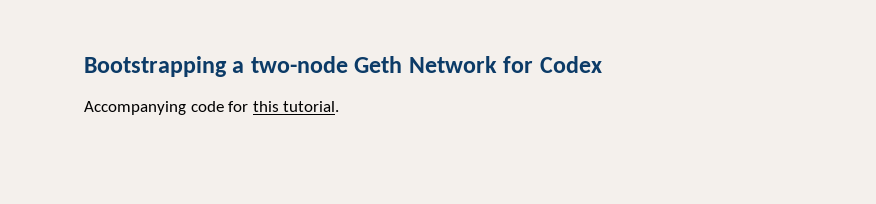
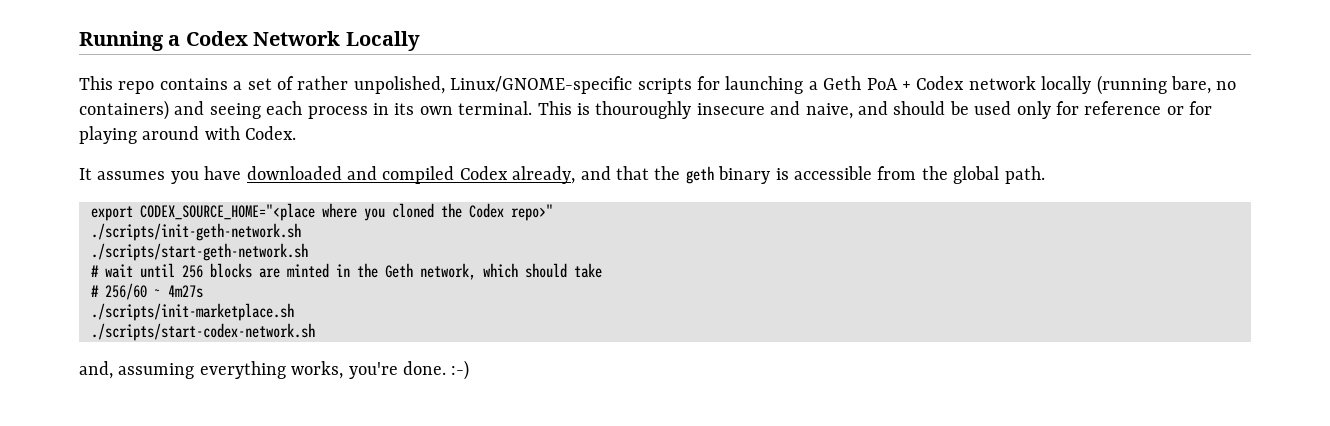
[84,56,602,77] [84,101,340,115] Bootstrapping a two-node Geth Network for Codex // Accompanying code for this tutorial. -> [79,31,420,51] [79,75,1237,95] [79,100,1213,120] [79,126,297,144] [79,166,1045,184] [91,203,553,221] [91,223,301,241] [91,243,308,261] [91,263,602,280] [91,283,203,300] [91,303,294,321] [91,323,315,341] [79,360,470,380] Running a Codex Network Locally // This repo contains a set of rather unpolished, Linux/GNOME-specific scripts for launching a Geth PoA + Codex network locally (running bare, no containers) and seeing each process in its own terminal. This is thouroughly insecure and naive, and should be used only for reference or for playing around with Codex. // It assumes you have downloaded and compiled Codex already, and that the geth binary is accessible from the global path. // export CODEX_SOURCE_HOME="<place where you cloned the Codex repo>" // ./scripts/init-geth-network.sh // ./scripts/start-geth-network.sh // # wait until 256 blocks are minted in the Geth network, which should take // # 256/60 ~ 4m27s // ./scripts/init-marketplace.sh // ./scripts/start-codex-network.sh // and, assuming everything works, you're done. :-)

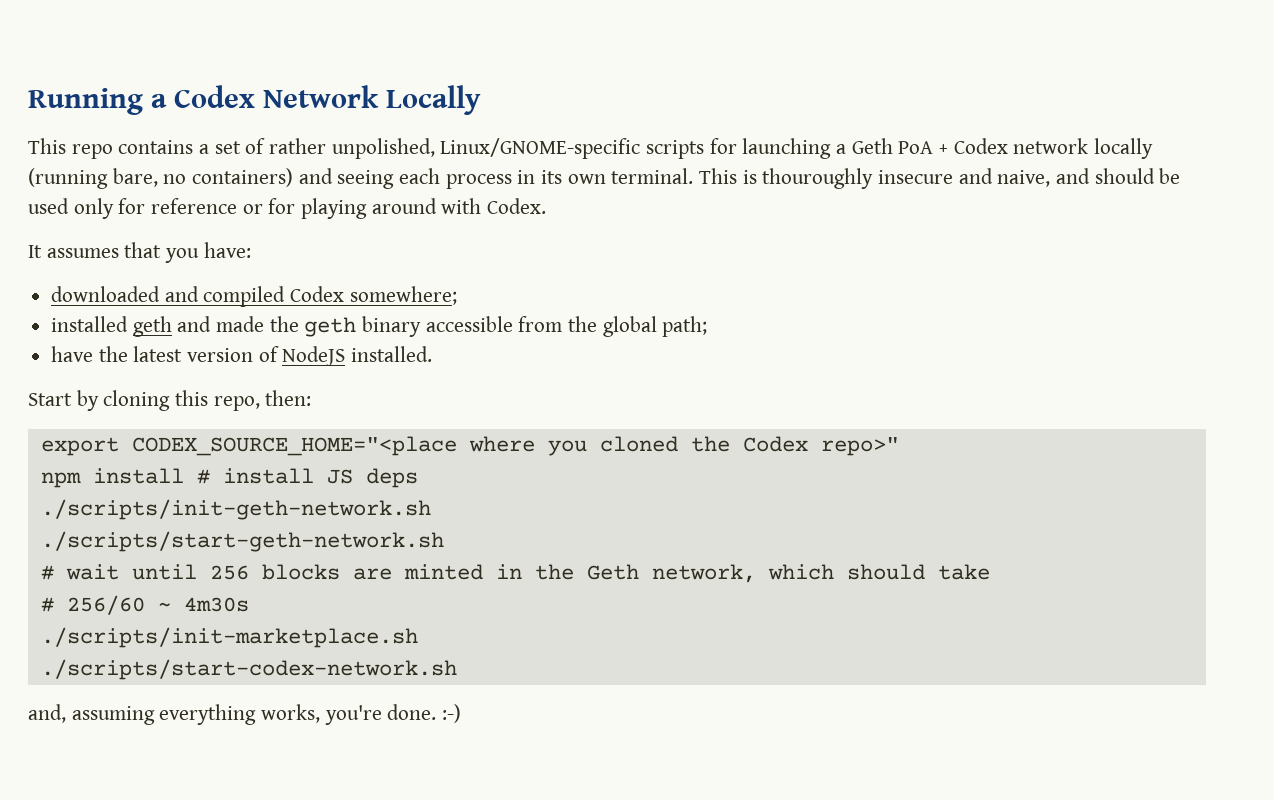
[170,166,242,184] you have -> [124,242,251,263] that you have: //
[512,166,649,184] already, and that -> [349,286,457,305] [51,316,265,337] somewhere; // installed geth and made
[775,168,789,180] is -> (422, 326) none
[1004,166,1045,184] path. -> [662,316,708,337] [51,346,433,366] [28,390,312,411] path; // have the latest version of NodeJS installed. // Start by cloning this repo, then:
(553, 212) none -> [40,468,418,488] // npm install # install JS deps
[168,285,203,298] 4m27s -> [183,597,249,612] 4m30s

